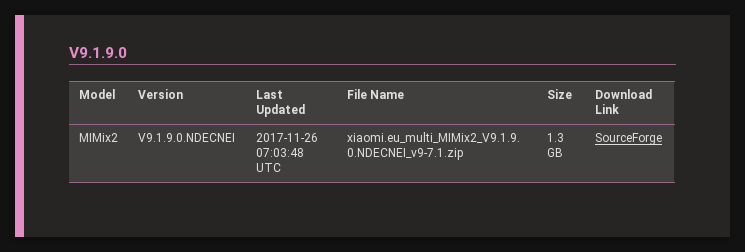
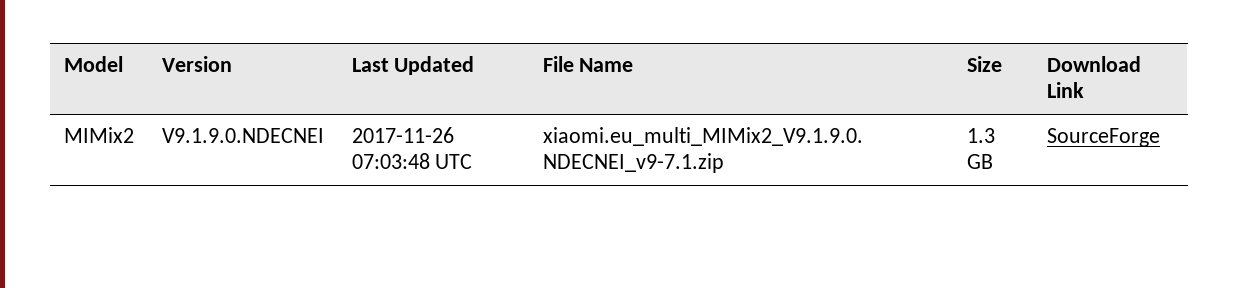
[69,47,127,58] V9.1.9.0 // -> (63, 64) none

